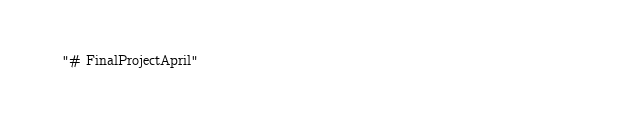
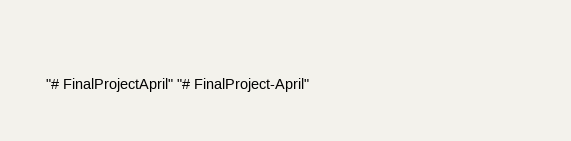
(198, 61) none -> [177,78,309,92] "# FinalProject-April"

